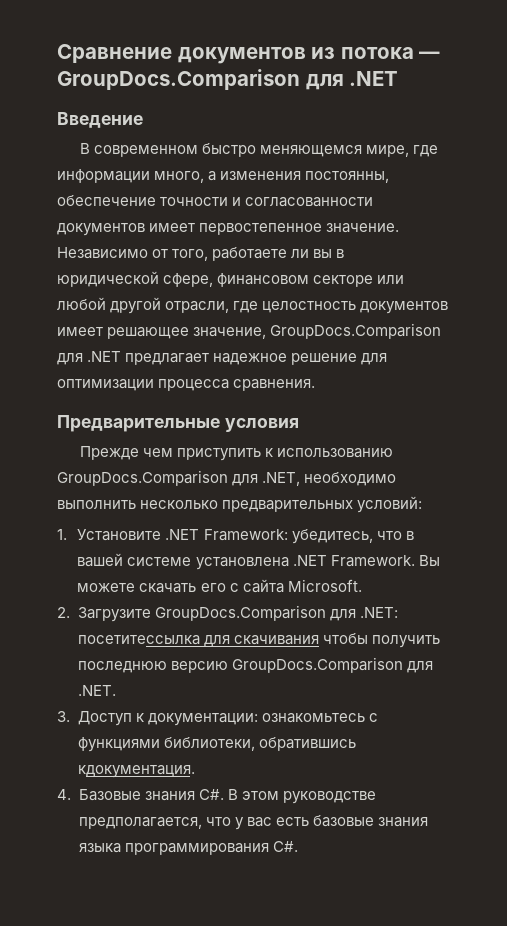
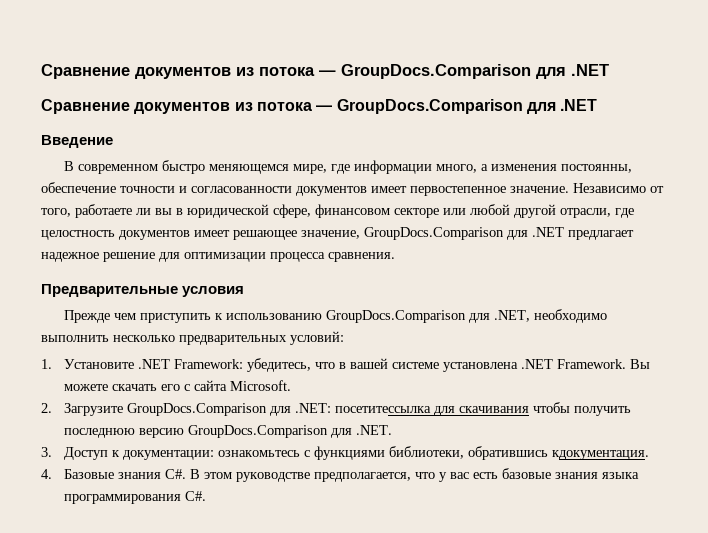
[57,44,441,64] [57,69,399,90] Сравнение документов из потока — GroupDocs.Comparison для .NET -> [41,64,609,79] [41,99,598,114] Сравнение документов из потока — GroupDocs.Comparison для .NET // Сравнение документов из потока — GroupDocs.Comparison для .NET

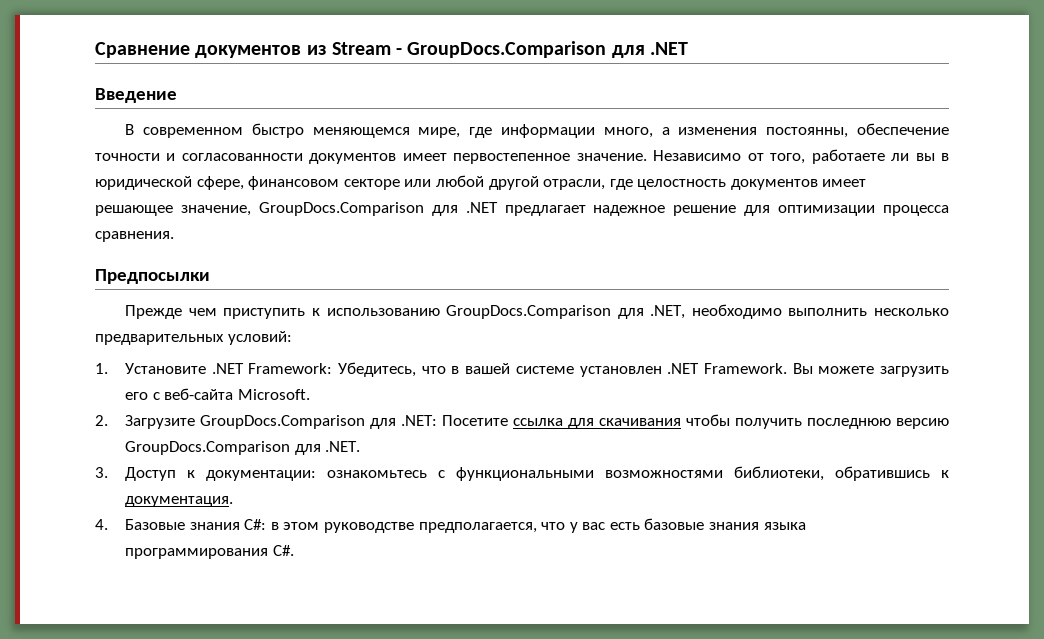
[41,64,609,79] [41,99,333,114] Сравнение документов из потока — GroupDocs.Comparison для .NET // Сравнение документов из потока — -> [95,42,403,58] Сравнение документов из Stream -
[41,284,245,297] Предварительные условия -> [95,269,210,284] Предпосылки
[247,358,312,372] убедитесь, -> [338,362,417,377] Убедитесь,
[443,362,519,372] установлена -> [579,366,662,377] установлен
[112,384,158,391] скачать -> [880,366,950,377] загрузить
[194,380,228,391] сайта -> [164,388,234,400] веб-сайта
[335,406,432,413] посетитессылка -> [441,415,563,426] Посетите ссылка
[314,446,650,460] функциями библиотеки, обратившись кдокументация. -> [455,466,949,481] [124,496,233,507] функциональными возможностями библиотеки, обратившись к документация.
[165,469,201,479] C#. В -> [244,519,279,530] C#: в

